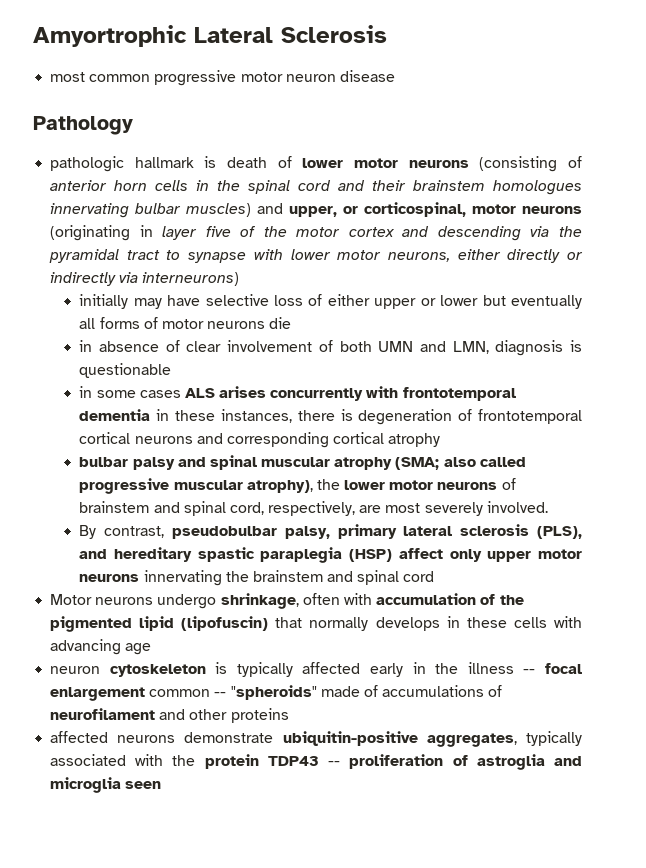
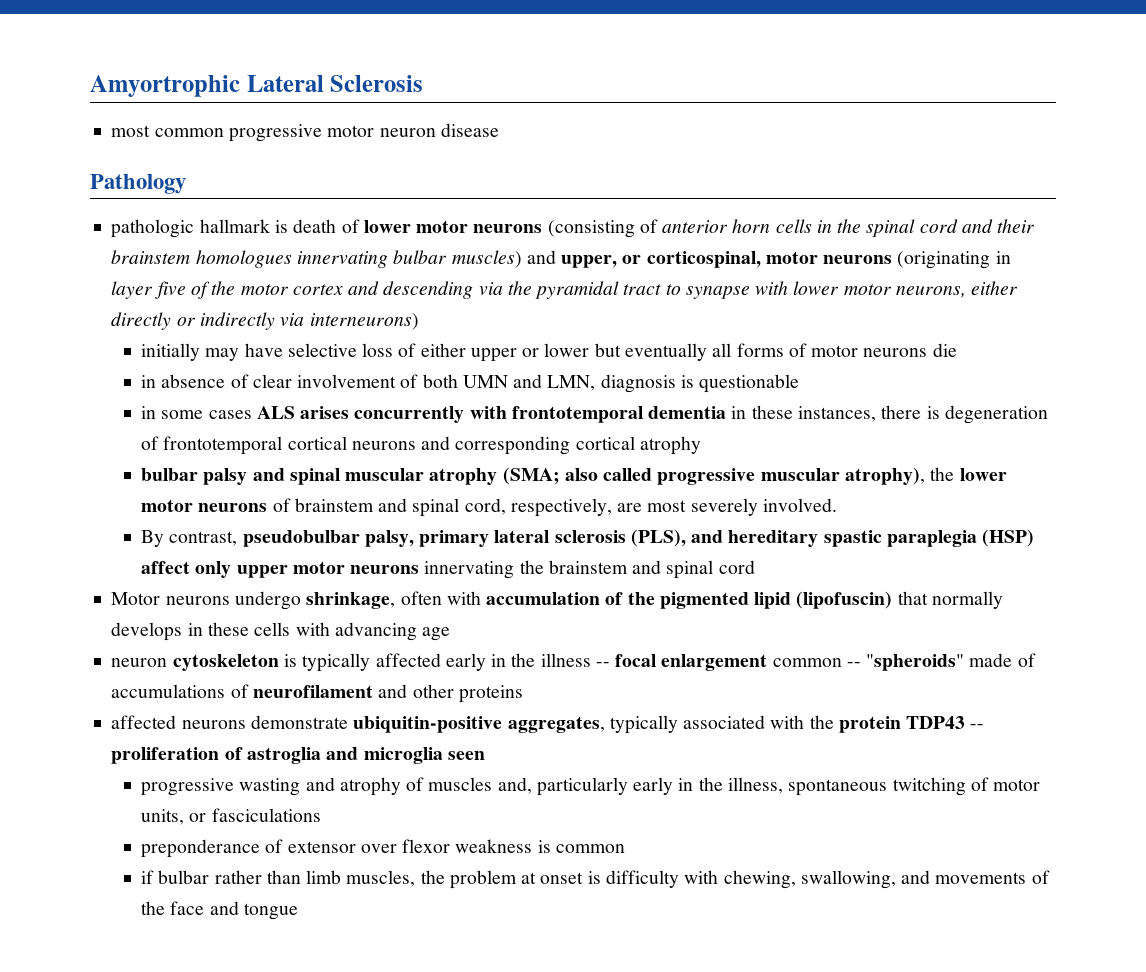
(162, 785) none -> [141,777,1041,796] [141,808,321,825] [141,839,625,858] [141,870,1050,889] [141,901,298,920] // progressive wasting and atrophy of muscles and, particularly early in the illness, spontaneous twitching of motor units, or fasciculations // preponderance of extensor over flexor weakness is common // if bulbar rather than limb muscles, the problem at onset is difficulty with chewing, swallowing, and movements of the face and tongue

